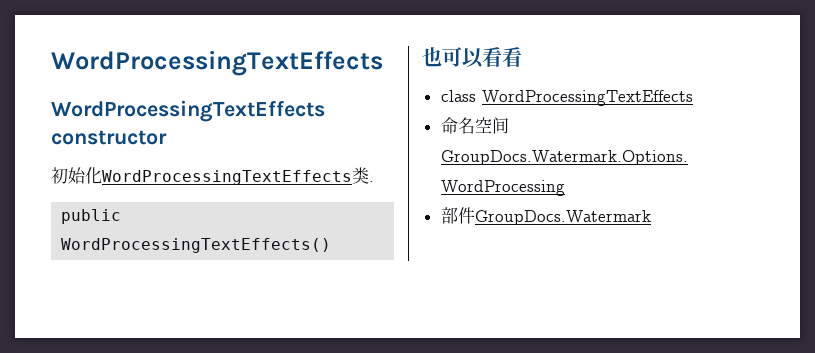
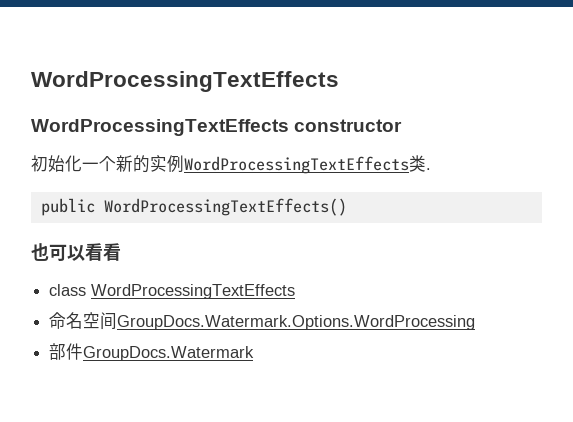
(102, 175) none -> [82,155,184,173] 一个新的实例

